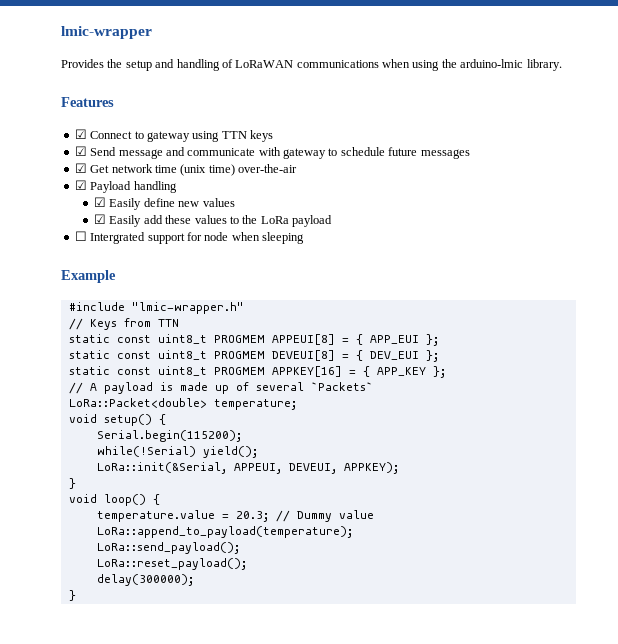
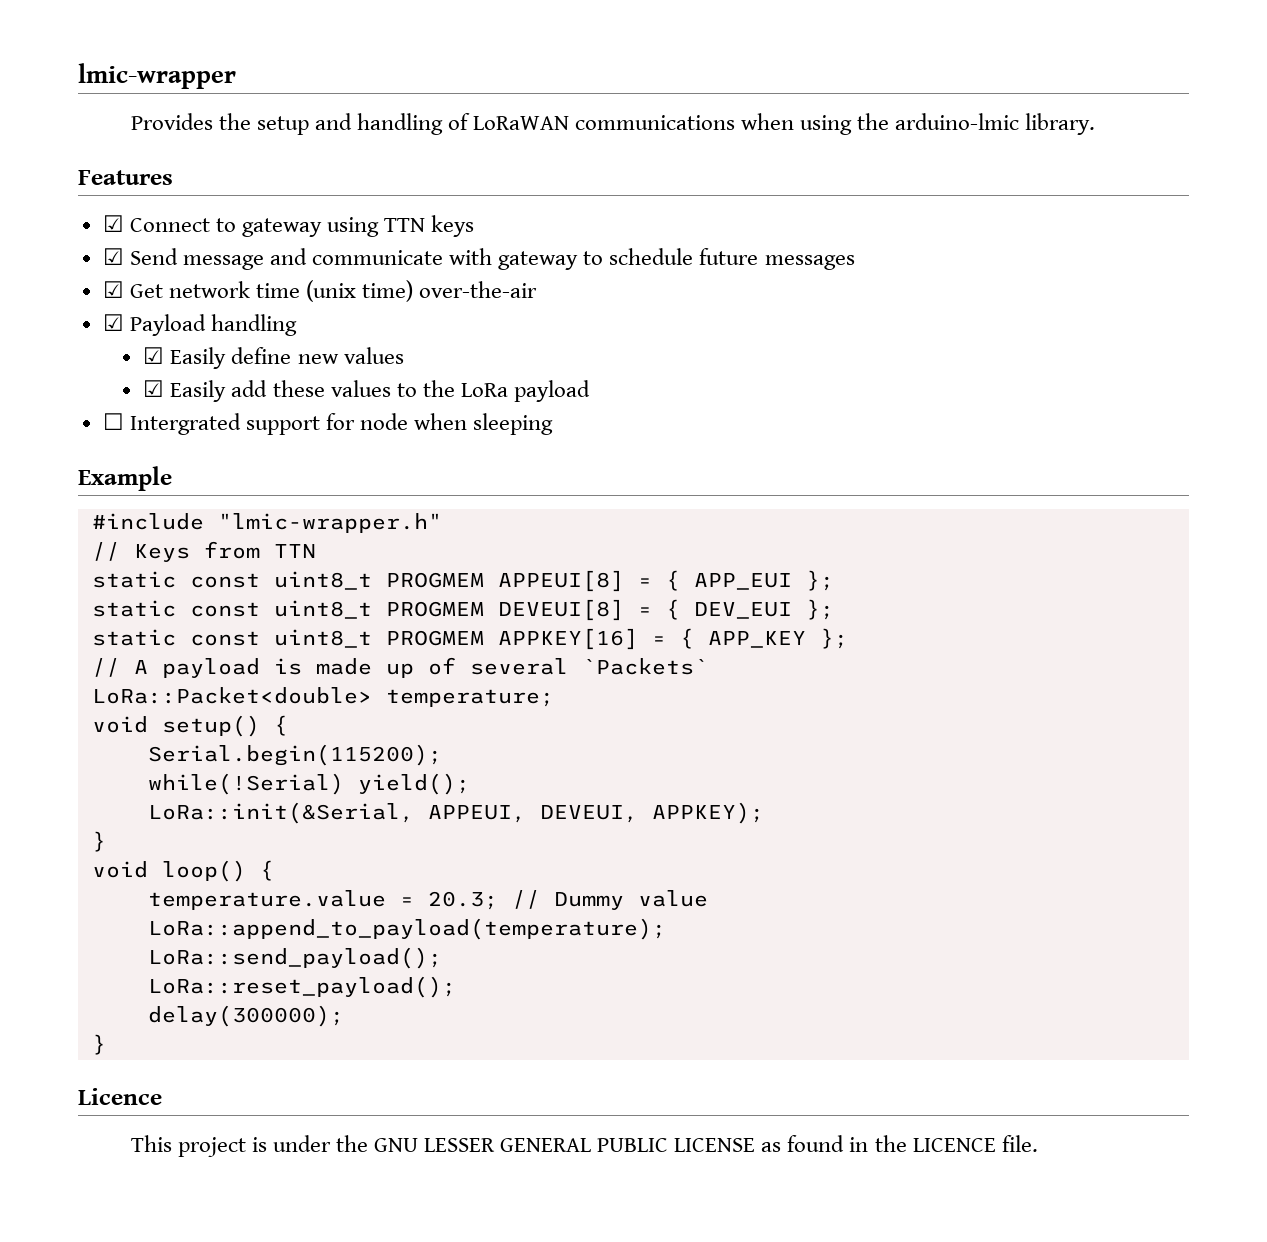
(76, 595) none -> [78,1088,162,1105] [130,1135,1038,1157] // Licence // This project is under the GNU LESSER GENERAL PUBLIC LICENSE as found in the LICENCE file.

